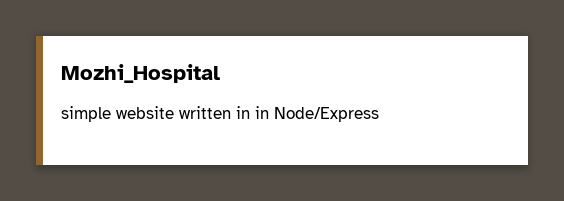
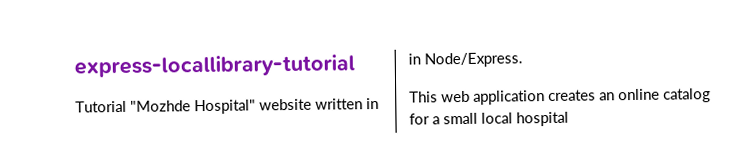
[61,64,220,83] [61,106,379,122] Mozhi_Hospital // simple website written in in Node/Express -> [74,54,355,78] [75,97,379,115] [408,52,523,68] [409,88,711,105] [409,111,569,127] express-locallibrary-tutorial // Tutorial "Mozhde Hospital" website written in in Node/Express. // This web application creates an online catalog for a small local hospital

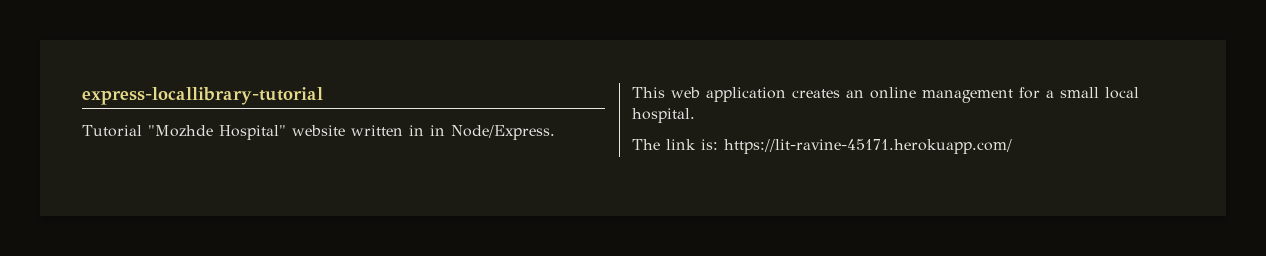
[663,88,711,103] catalog -> [922,89,1013,103] management
[516,111,569,127] hospital -> [632,108,695,123] [632,139,1012,154] hospital. // The link is: https://lit-ravine-45171.herokuapp.com/

